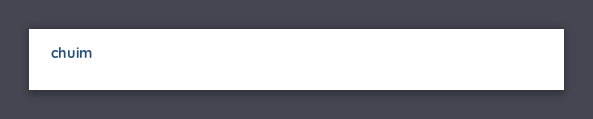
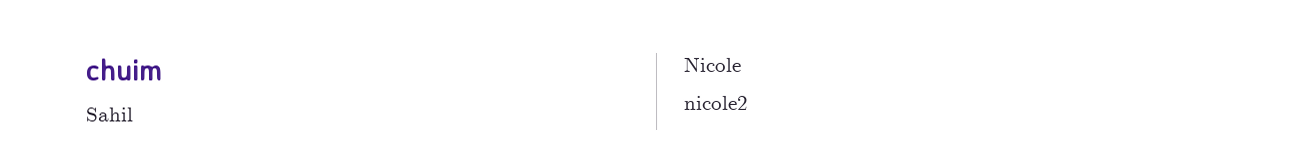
(92, 52) none -> [86,107,134,122] [683,56,741,72] [684,95,749,110] // Sahil // Nicole // nicole2

